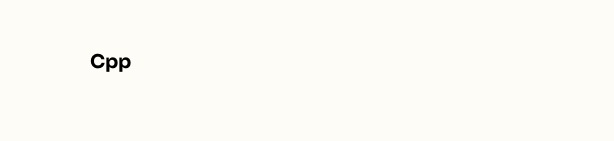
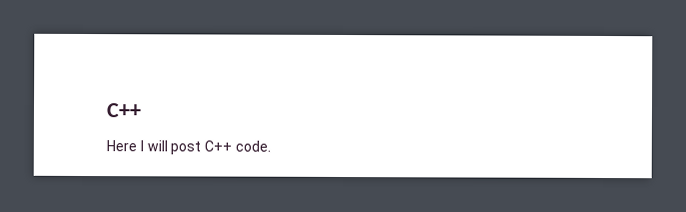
[90,53,131,72] Cpp -> [106,103,142,118] [106,140,271,155] C++ // Here I will post C++ code.

